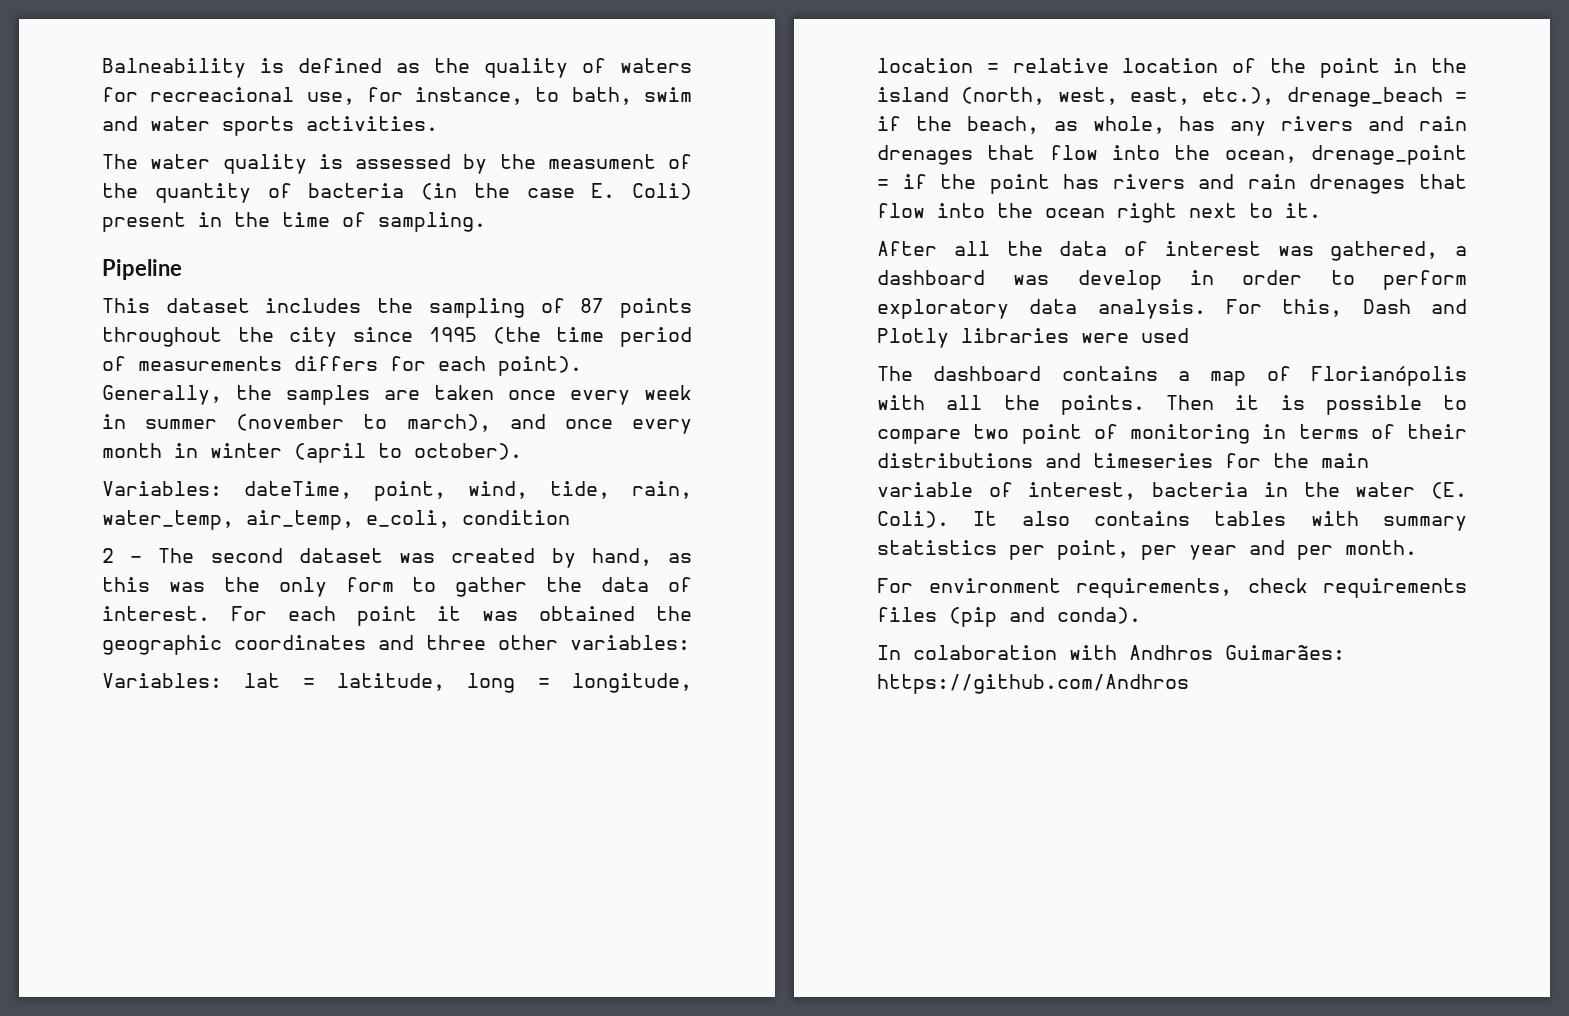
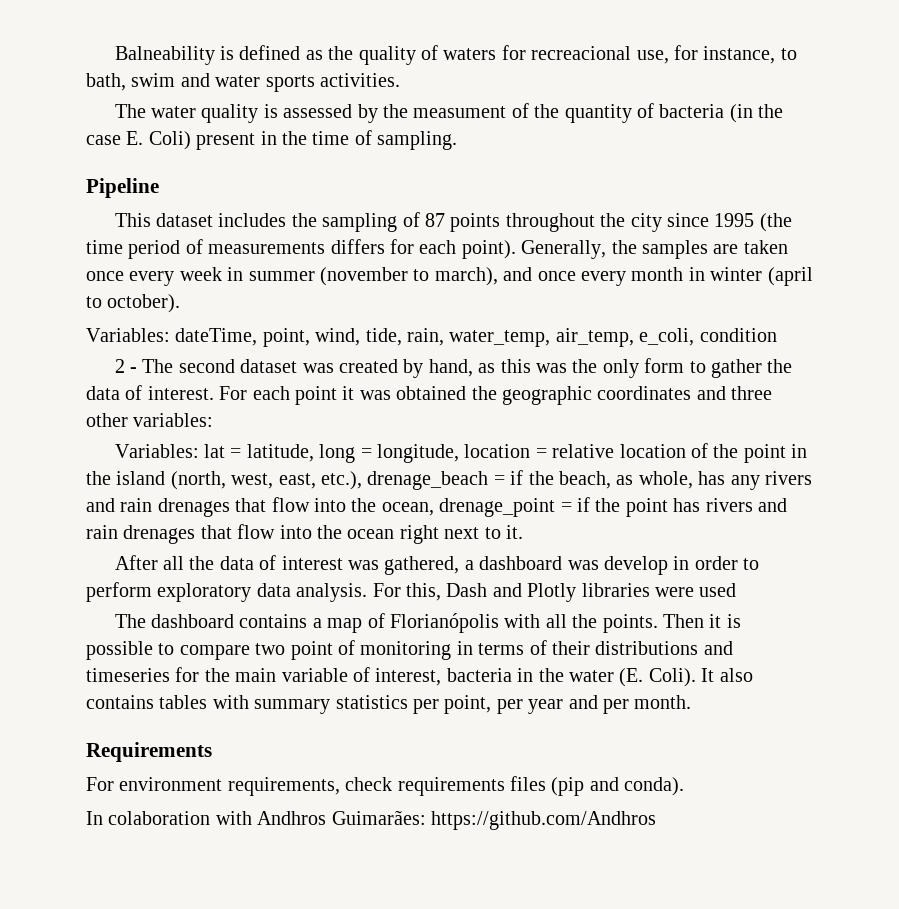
(1417, 547) none -> [86,742,212,762] // Requirements

